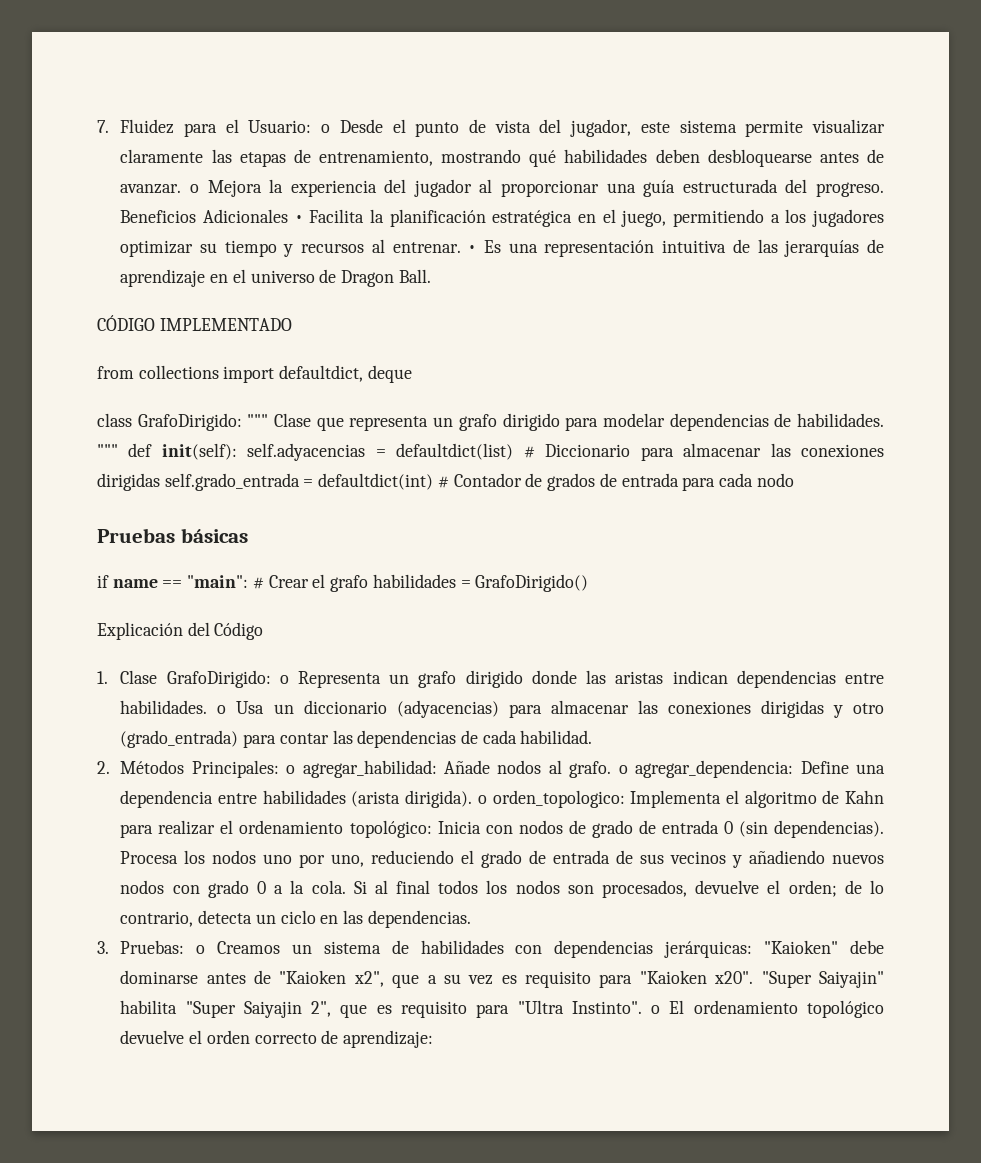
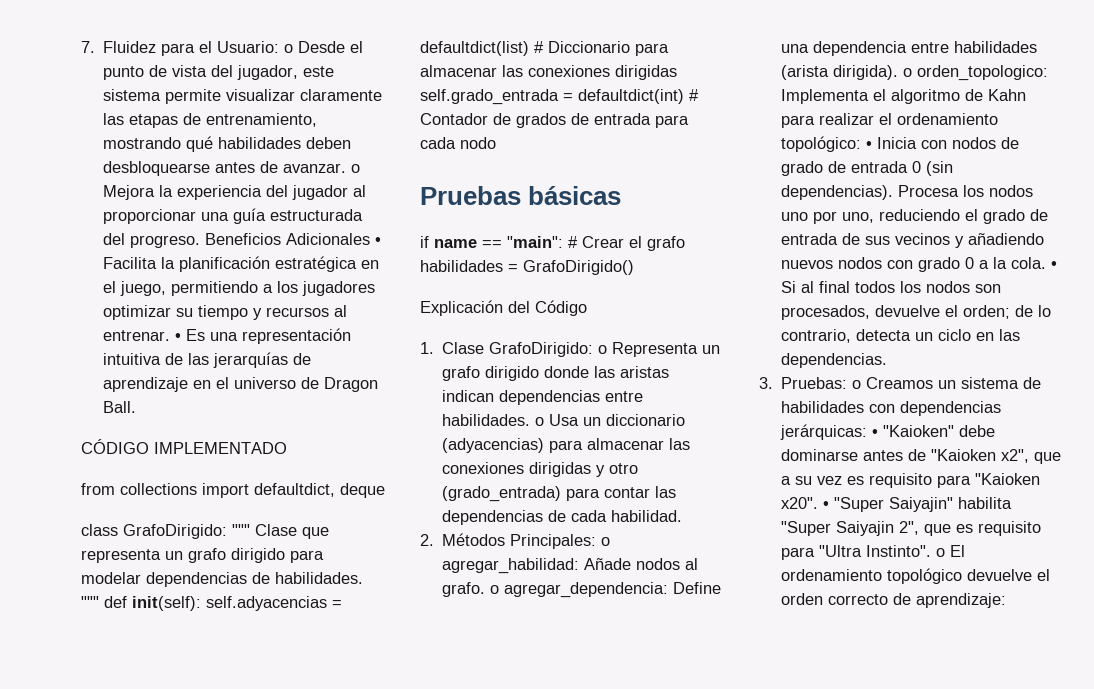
(432, 829) none -> [866,141,873,149] •
(346, 887) none -> [1051,261,1058,269] •
(753, 949) none -> [872,429,879,437] •
(754, 977) none -> [823,501,830,509] •

